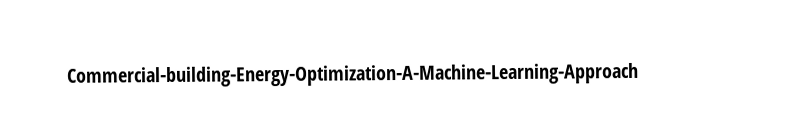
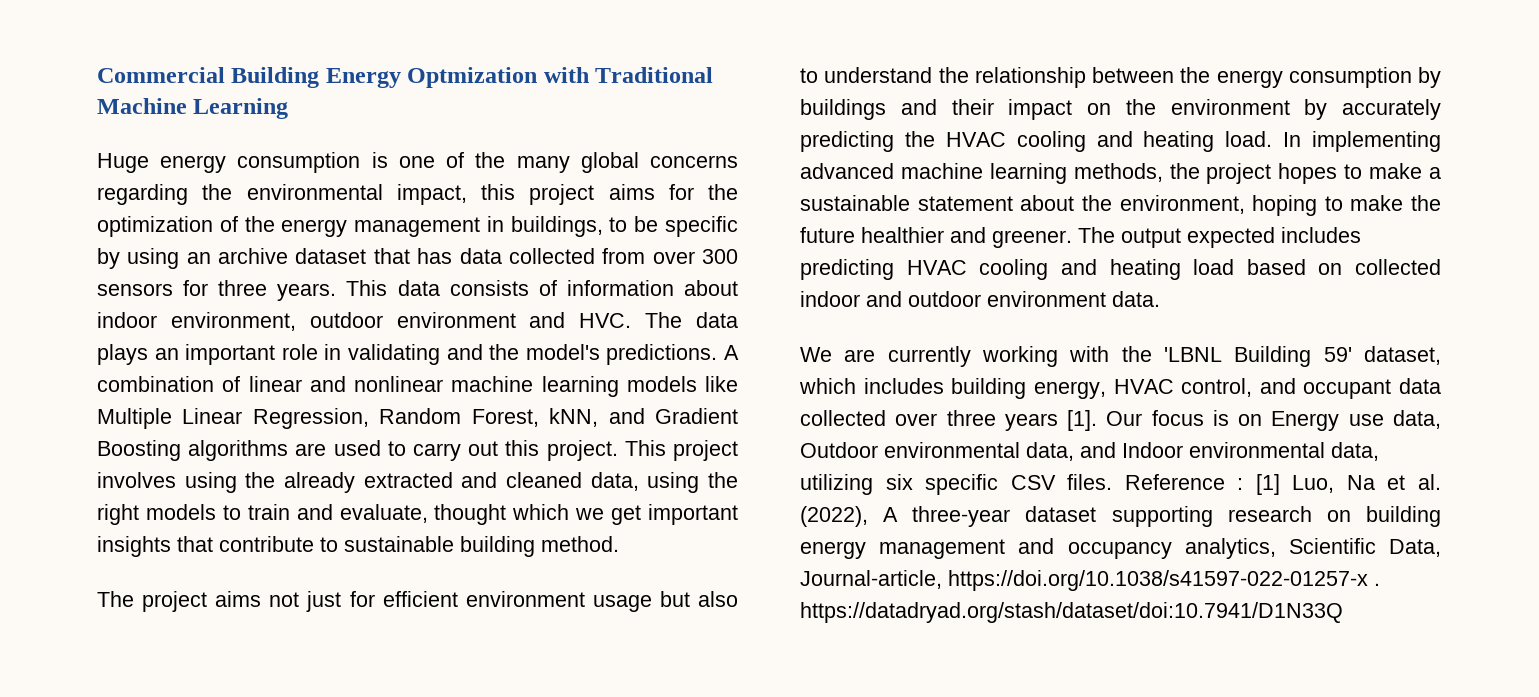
[66,62,639,88] Commercial-building-Energy-Optimization-A-Machine-Learning-Approach -> [97,67,714,88] [97,98,289,119] [97,152,738,173] [97,184,738,205] [97,216,739,237] [97,248,738,269] [97,280,738,301] [97,312,738,331] [97,344,740,365] [97,376,738,397] [97,408,739,429] [97,440,738,461] [97,472,738,493] [97,504,738,525] [97,536,619,557] [97,591,739,612] [800,67,1441,88] [800,99,1441,120] [800,131,1441,152] [800,163,1442,184] [800,195,1441,216] [800,227,1361,248] [800,259,1441,280] [800,291,1160,307] [800,346,1441,367] [799,378,1441,399] [800,410,1441,431] [800,442,1379,461] [800,474,1441,495] [800,506,1441,527] [800,538,1441,559] [800,570,1380,591] [800,602,1343,623] Commercial Building Energy Optmization with Traditional Machine Learning // Huge energy consumption is one of the many global concerns regarding the environmental impact, this project aims for the optimization of the energy management in buildings, to be specific by using an archive dataset that has data collected from over 300 sensors for three years. This data consists of information about indoor environment, outdoor environment and HVC. The data plays an important role in validating and the model's predictions. A combination of linear and nonlinear machine learning models like Multiple Linear Regression, Random Forest, kNN, and Gradient Boosting algorithms are used to carry out this project. This project involves using the already extracted and cleaned data, using the right models to train and evaluate, thought which we get important insights that contribute to sustainable building method. // The project aims not just for efficient environment usage but also to understand the relationship between the energy consumption by buildings and their impact on the environment by accurately predicting the HVAC cooling and heating load. In implementing advanced machine learning methods, the project hopes to make a sustainable statement about the environment, hoping to make the future healthier and greener. The output expected includes predicting HVAC cooling and heating load based on collected indoor and outdoor environment data. // We are currently working with the 'LBNL Building 59' dataset, which includes building energy, HVAC control, and occupant data collected over three years [1]. Our focus is on Energy use data, Outdoor environmental data, and Indoor environmental data, utilizing six specific CSV files. Reference : [1] Luo, Na et al. (2022), A three-year dataset supporting research on building energy management and occupancy analytics, Scientific Data, Journal-article, https://doi.org/10.1038/s41597-022-01257-x . https://datadryad.org/stash/dataset/doi:10.7941/D1N33Q

